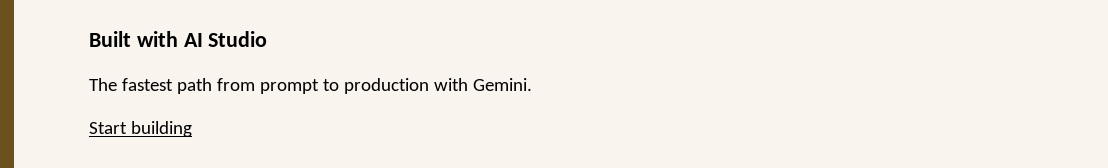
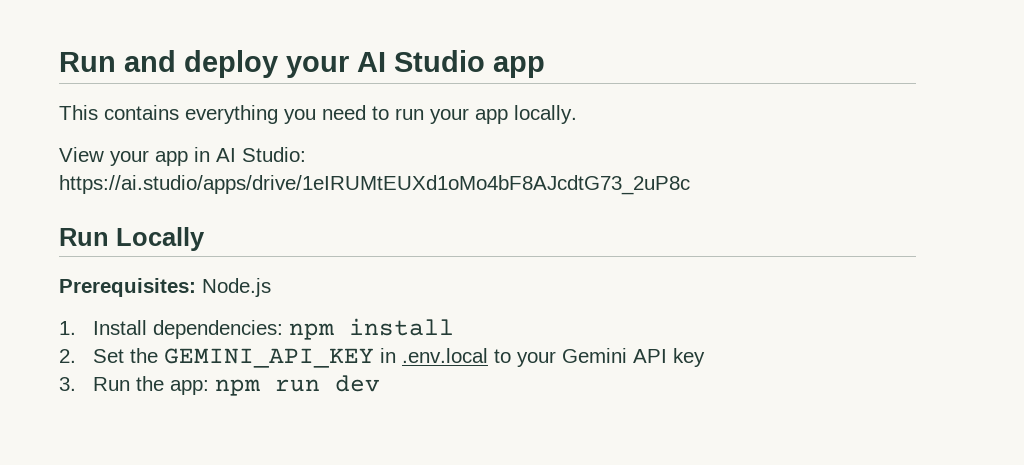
[89,31,268,47] [89,78,532,94] [89,121,192,137] Built with AI Studio // The fastest path from prompt to production with Gemini. // Start building -> [59,50,545,78] [59,105,577,124] [59,147,306,166] [59,175,690,195] [59,227,205,251] [59,278,271,297] [59,318,454,340] [59,348,705,368] [59,375,380,396] Run and deploy your AI Studio app // This contains everything you need to run your app locally. // View your app in AI Studio: https://ai.studio/apps/drive/1eIRUMtEUXd1oMo4bF8AJcdtG73_2uP8c // Run Locally // Prerequisites: Node.js // 1. Install dependencies: npm install // 2. Set the GEMINI_API_KEY in .env.local to your Gemini API key // 3. Run the app: npm run dev

